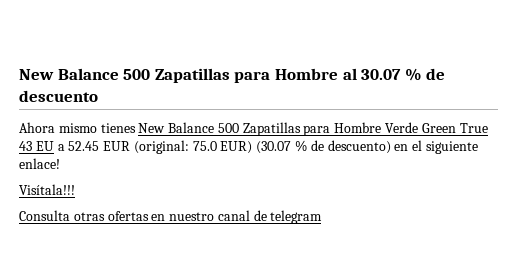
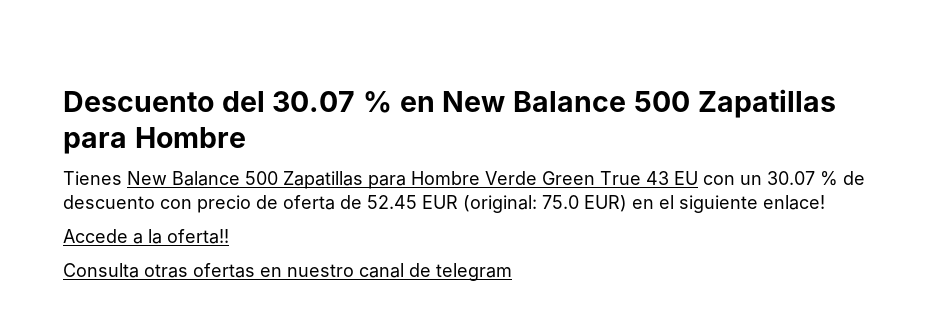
[19,68,446,83] [19,90,98,102] [19,122,136,133] New Balance 500 Zapatillas para Hombre al 30.07 % de descuento // Ahora mismo tienes -> [63,89,836,118] [63,127,246,154] [63,171,122,185] Descuento del 30.07 % en New Balance 500 Zapatillas para Hombre // Tienes
[57,144,65,151] a -> [703,171,865,186] [63,195,362,213] con un 30.07 % de descuento con precio de oferta de
[256,140,391,154] (30.07 % de descuento) -> (627, 203) none
[19,184,75,195] Visítala!!! -> [63,229,229,244] Accede a la oferta!!

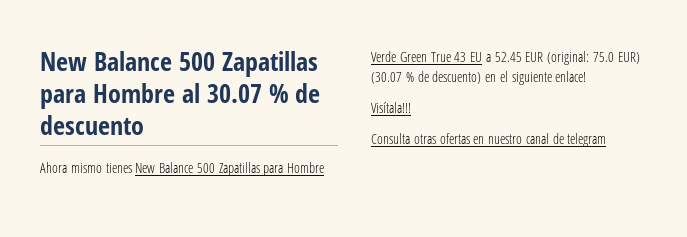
[63,89,836,118] [63,127,246,154] [63,171,122,185] Descuento del 30.07 % en New Balance 500 Zapatillas para Hombre // Tienes -> [40,51,318,77] [40,83,321,109] [40,115,144,135] [40,162,132,173] New Balance 500 Zapatillas para Hombre al 30.07 % de descuento // Ahora mismo tienes
[703,171,865,186] [63,195,362,213] con un 30.07 % de descuento con precio de oferta de -> [485,54,491,62] a
(627, 203) none -> [371,71,482,84] (30.07 % de descuento)
[63,229,229,244] Accede a la oferta!! -> [371,102,411,113] Visítala!!!

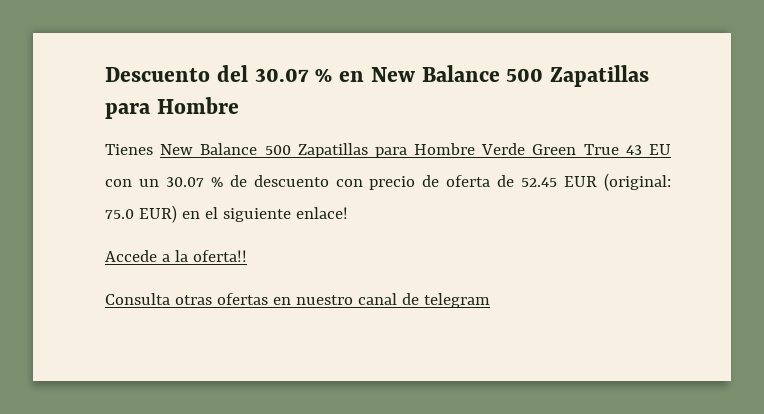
[40,51,318,77] [40,83,321,109] [40,115,144,135] [40,162,132,173] New Balance 500 Zapatillas para Hombre al 30.07 % de descuento // Ahora mismo tienes -> [105,65,649,87] [105,97,239,119] [105,144,153,155] Descuento del 30.07 % en New Balance 500 Zapatillas para Hombre // Tienes
[485,54,491,62] a -> [105,175,515,190] con un 30.07 % de descuento con precio de oferta de
[371,71,482,84] (30.07 % de descuento) -> (177, 214) none
[371,102,411,113] Visítala!!! -> [105,250,247,262] Accede a la oferta!!

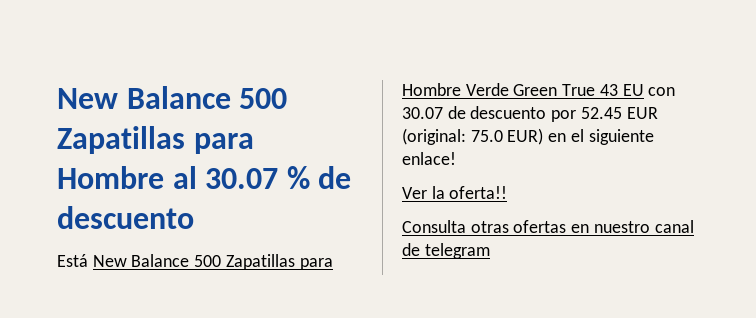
[105,65,649,87] [105,97,239,119] [105,144,153,155] Descuento del 30.07 % en New Balance 500 Zapatillas para Hombre // Tienes -> [57,86,288,109] [57,126,254,154] [57,166,352,189] [57,206,194,229] [57,254,88,267] New Balance 500 Zapatillas para Hombre al 30.07 % de descuento // Está
[138,175,515,190] un 30.07 % de descuento con precio de oferta de -> [402,106,577,122] 30.07 de descuento por
[105,250,170,262] Accede a -> [402,187,427,199] Ver

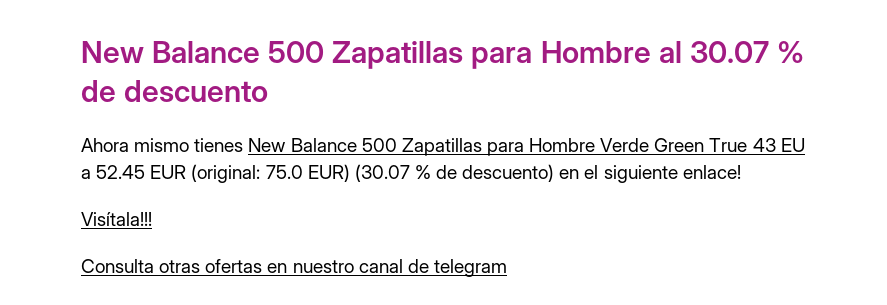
[57,254,88,267] Está -> [81,138,244,152] Ahora mismo tienes
[648,87,676,96] [402,106,577,122] con 30.07 de descuento por -> [81,169,91,179] a
(544, 136) none -> [354,164,555,182] (30.07 % de descuento)
[402,186,508,199] Ver la oferta!! -> [81,212,152,226] Visítala!!!

